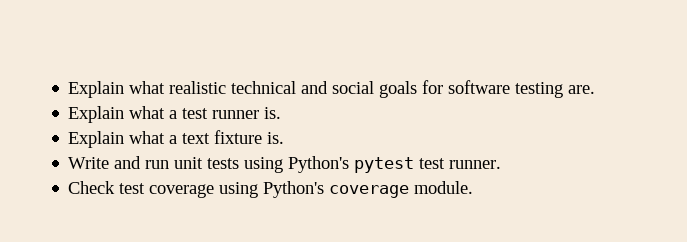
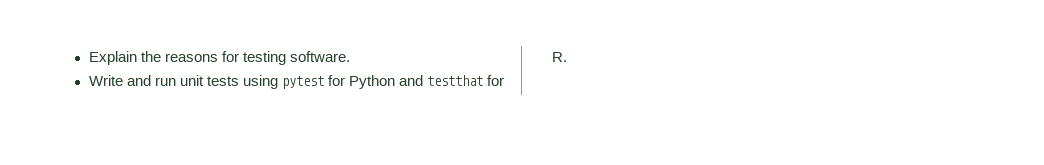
[68,80,596,98] [68,106,282,123] [68,130,285,148] Explain what realistic technical and social goals for software testing are. // Explain what a test runner is. // Explain what a text fixture is. -> [88,51,350,65] Explain the reasons for testing software.
[288,156,502,173] [68,181,474,198] Python's pytest test runner. // Check test coverage using Python's coverage module. -> [281,75,505,89] [551,52,567,62] pytest for Python and testthat for R.

